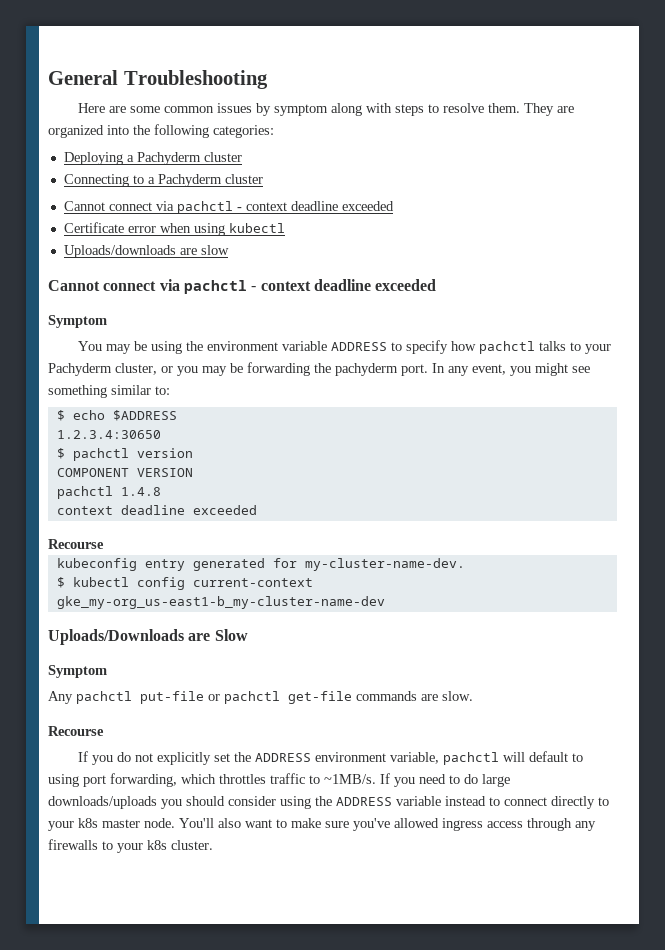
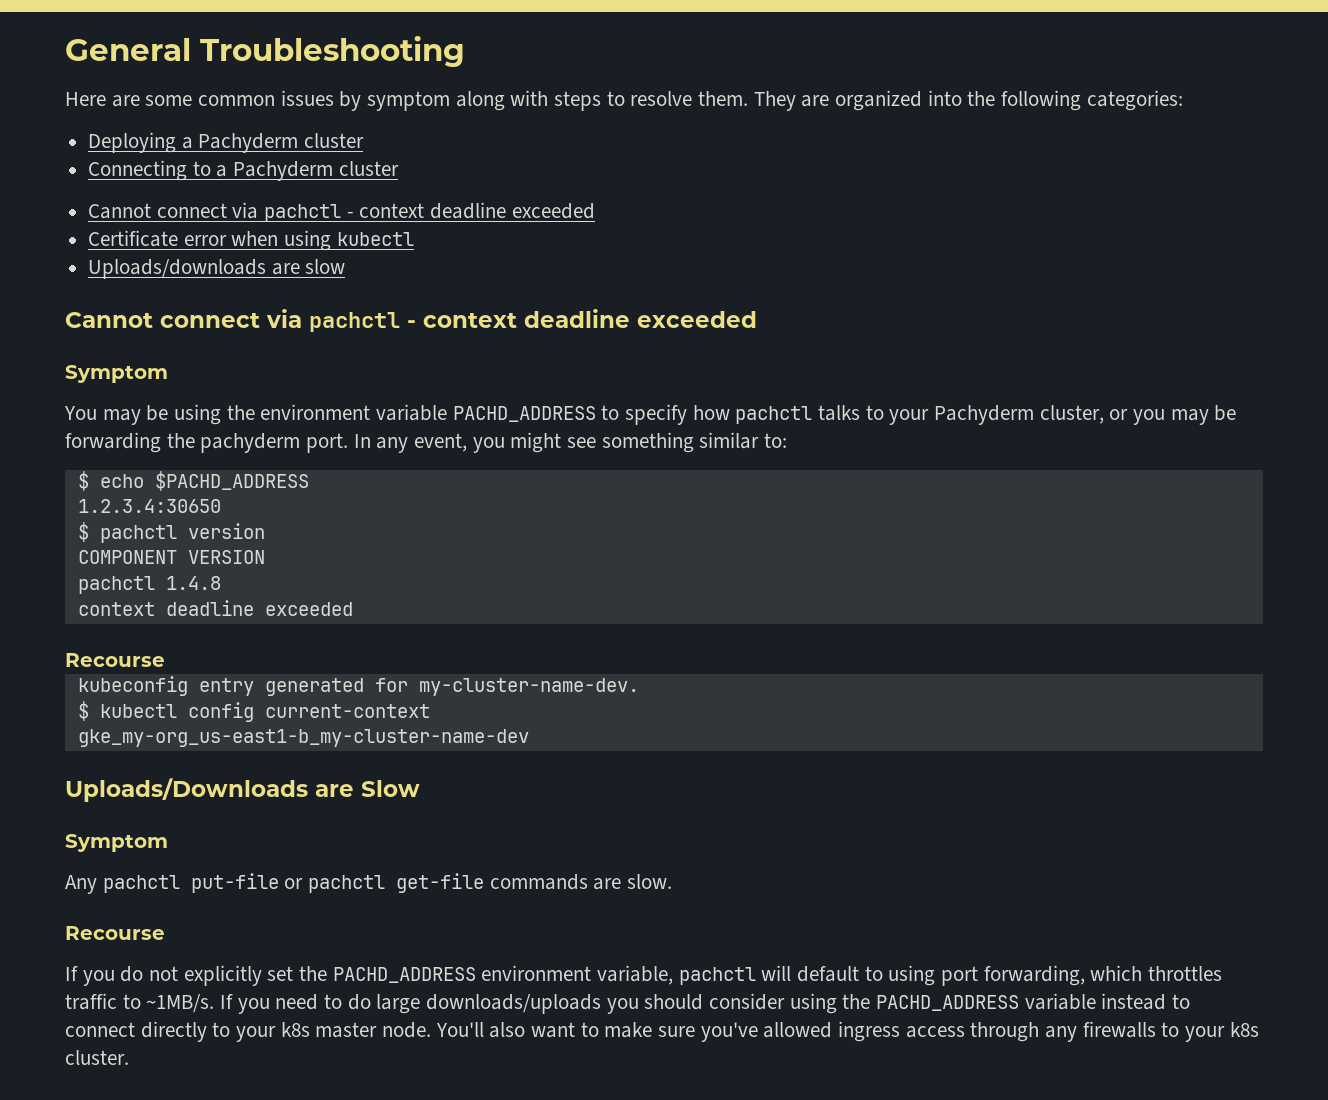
[331,342,388,351] ADDRESS -> [452,406,596,422] PACHD_ADDRESS
[112,410,177,421] $ADDRESS -> [154,471,309,491] $PACHD_ADDRESS
[255,753,312,762] ADDRESS -> [332,967,476,983] PACHD_ADDRESS
[336,797,392,806] ADDRESS -> [876,995,1020,1011] PACHD_ADDRESS

